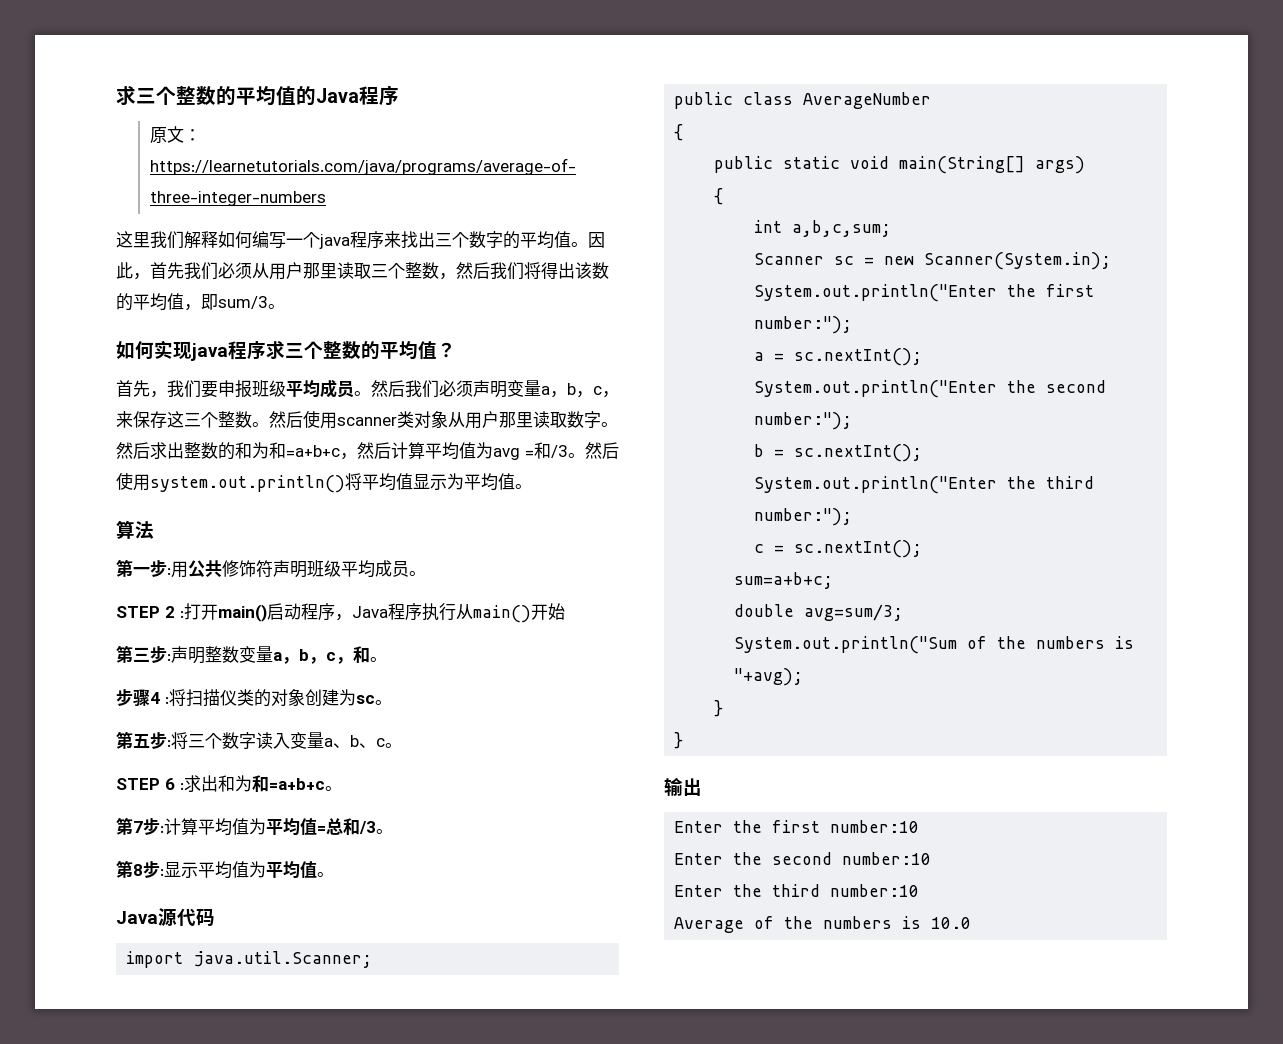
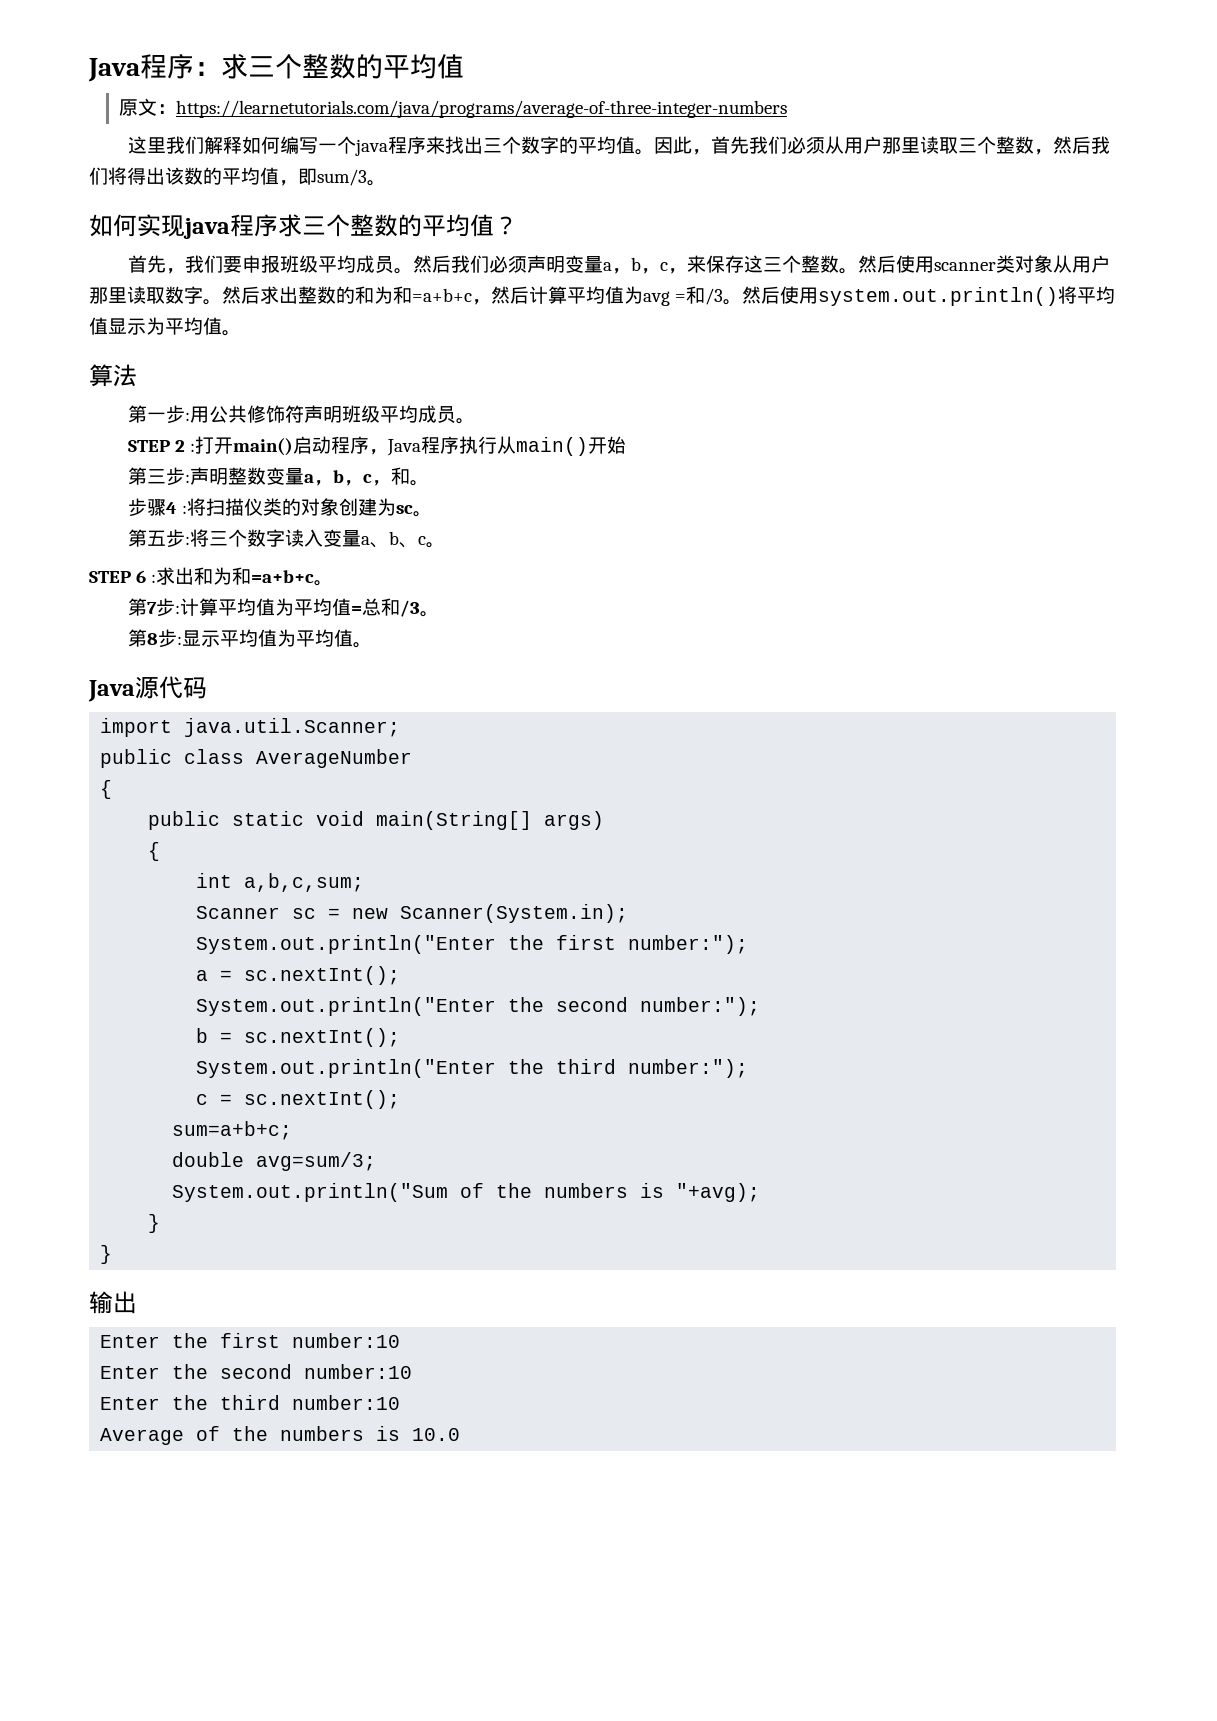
[116,85,399,106] 求三个整数的平均值的Java程序 -> [88,53,464,82] Java程序：求三个整数的平均值

